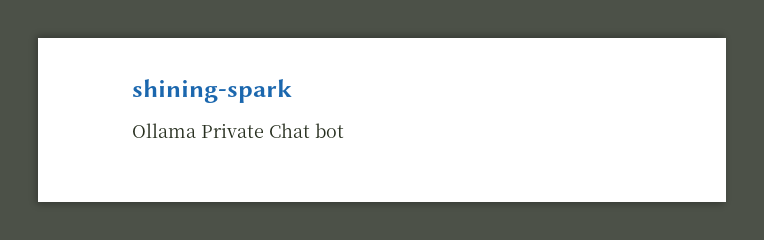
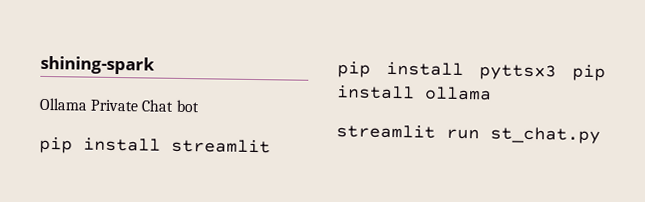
(344, 130) none -> [39,136,271,154] [337,61,606,82] [337,85,492,101] [336,124,601,145] // pip install streamlit pip install pyttsx3 pip install ollama // streamlit run st_chat.py

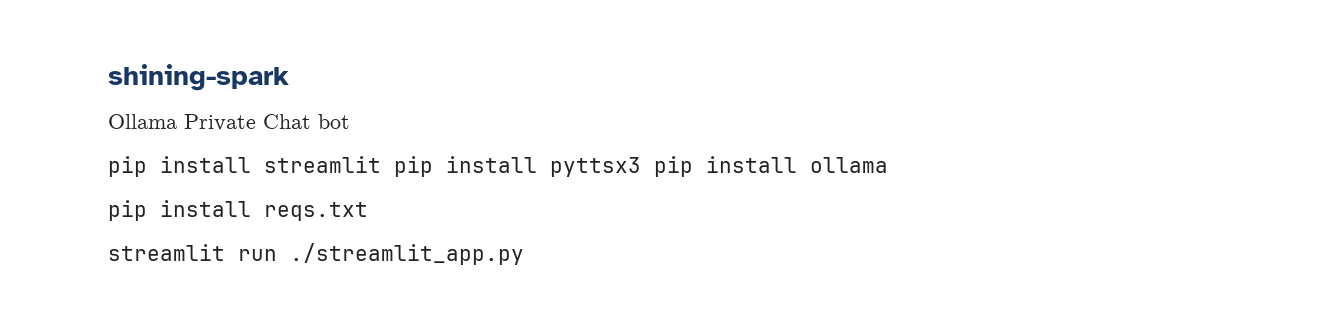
(492, 93) none -> [108,200,368,221] // pip install reqs.txt
[490,126,601,145] st_chat.py -> [290,243,524,265] ./streamlit_app.py

